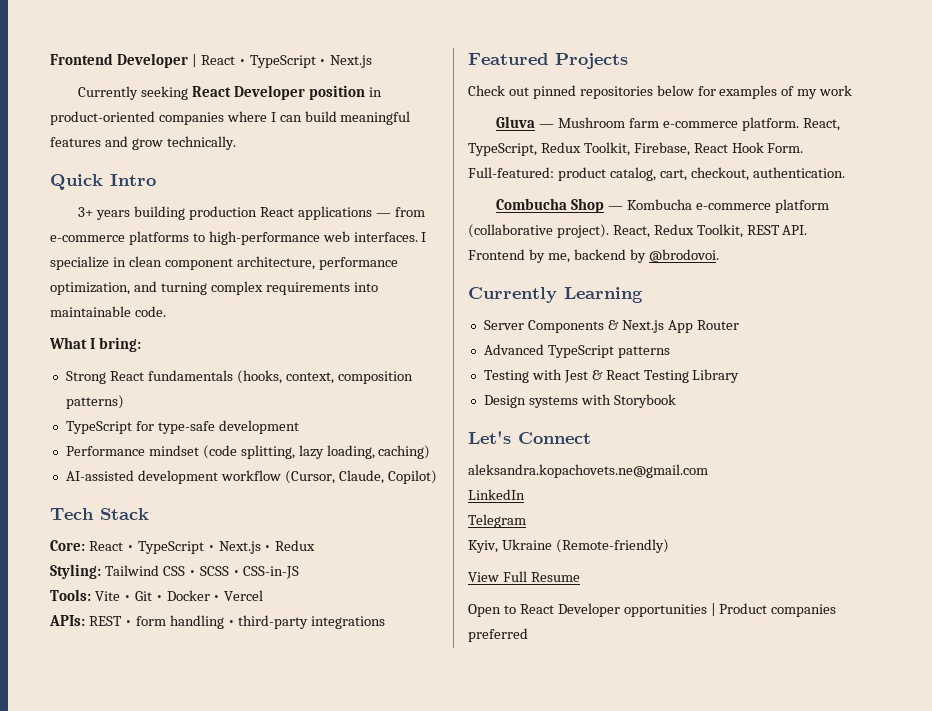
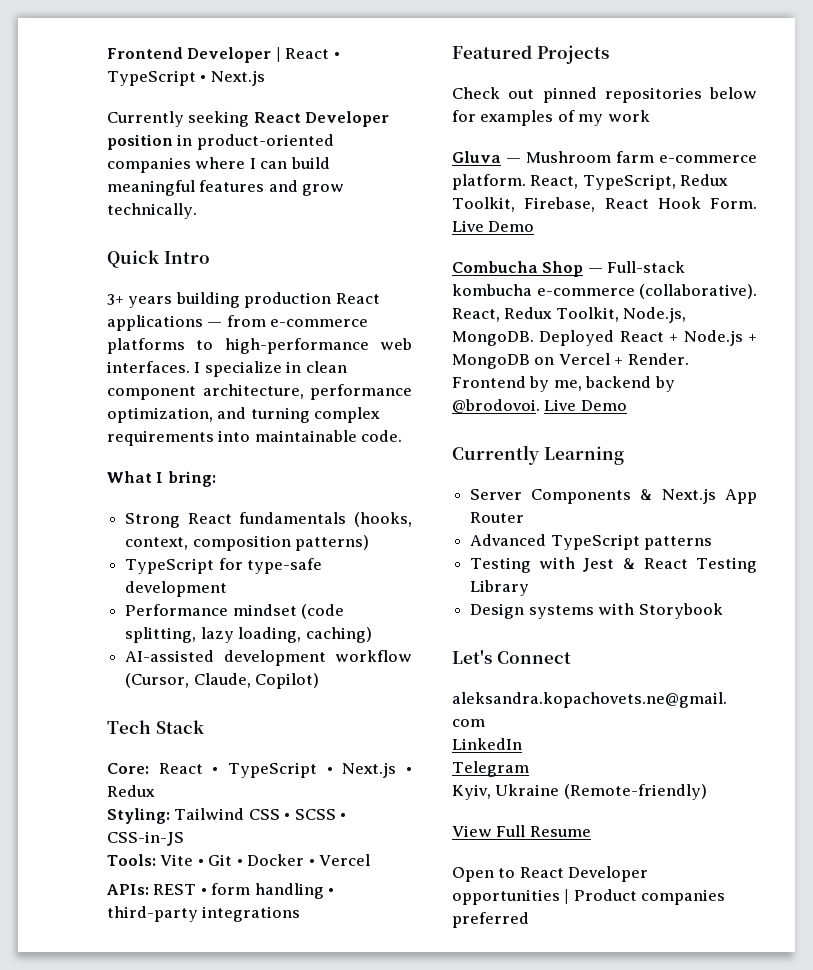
[468,167,845,181] [496,198,829,213] [468,224,808,238] Full-featured: product catalog, cart, checkout, authentication. // Combucha Shop — Kombucha e-commerce platform (collaborative project). React, Redux Toolkit, REST API. -> [452,220,535,232] [452,261,686,277] [452,284,757,299] [452,307,687,323] [452,330,757,346] [452,353,689,369] Live Demo // Combucha Shop — Full-stack kombucha e-commerce (collaborative). React, Redux Toolkit, Node.js, MongoDB. Deployed React + Node.js + MongoDB on Vercel + Render.
(719, 255) none -> [544,399,627,411] Live Demo

